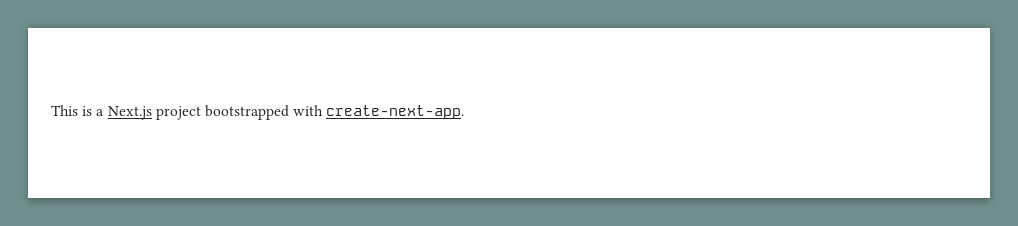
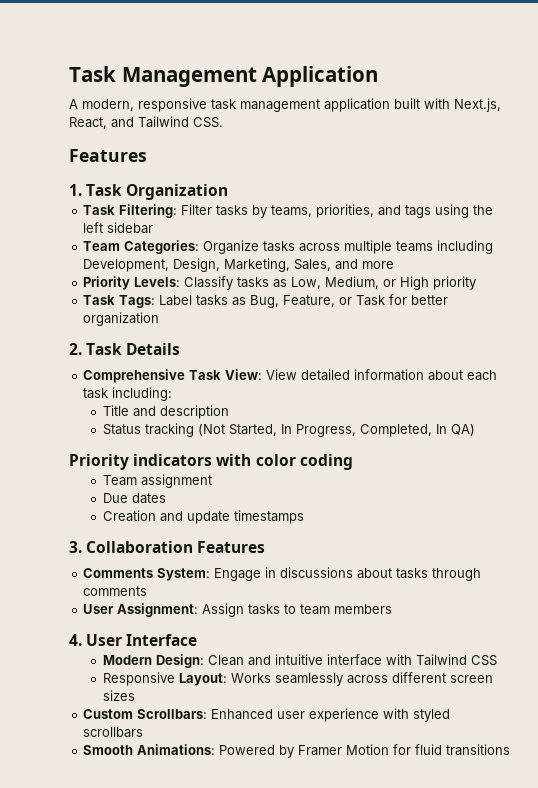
[51,105,465,120] This is a Next.js project bootstrapped with create-next-app. -> [69,66,379,87] [69,98,501,112] [69,116,223,129] [69,149,147,162] [69,184,229,200] [83,204,494,218] [83,222,154,234] [83,240,494,254] [83,258,395,272] [83,276,477,290] [83,294,449,308] [83,312,160,326] [69,343,181,355] [83,369,498,383] [83,387,173,401] [103,405,230,419] [103,423,476,437] [69,454,353,470] [103,474,213,488] [103,493,167,504] [103,510,305,524] [69,541,266,553] [83,567,482,581] [83,586,148,596] [83,603,393,617] [69,634,198,646] [103,654,498,668] [103,672,494,686] [103,690,136,701] [83,708,451,722] [83,727,144,738] [83,744,511,758] Task Management Application // A modern, responsive task management application built with Next.js, React, and Tailwind CSS. // Features // 1. Task Organization // Task Filtering: Filter tasks by teams, priorities, and tags using the left sidebar // Team Categories: Organize tasks across multiple teams including Development, Design, Marketing, Sales, and more // Priority Levels: Classify tasks as Low, Medium, or High priority // Task Tags: Label tasks as Bug, Feature, or Task for better organization // 2. Task Details // Comprehensive Task View: View detailed information about each task including: // Title and description // Status tracking (Not Started, In Progress, Completed, In QA) // Priority indicators with color coding // Team assignment // Due dates // Creation and update timestamps // 3. Collaboration Features // Comments System: Engage in discussions about tasks through comments // User Assignment: Assign tasks to team members // 4. User Interface // Modern Design: Clean and intuitive interface with Tailwind CSS // Responsive Layout: Works seamlessly across different screen sizes // Custom Scrollbars: Enhanced user experience with styled scrollbars // Smooth Animations: Powered by Framer Motion for fluid transitions

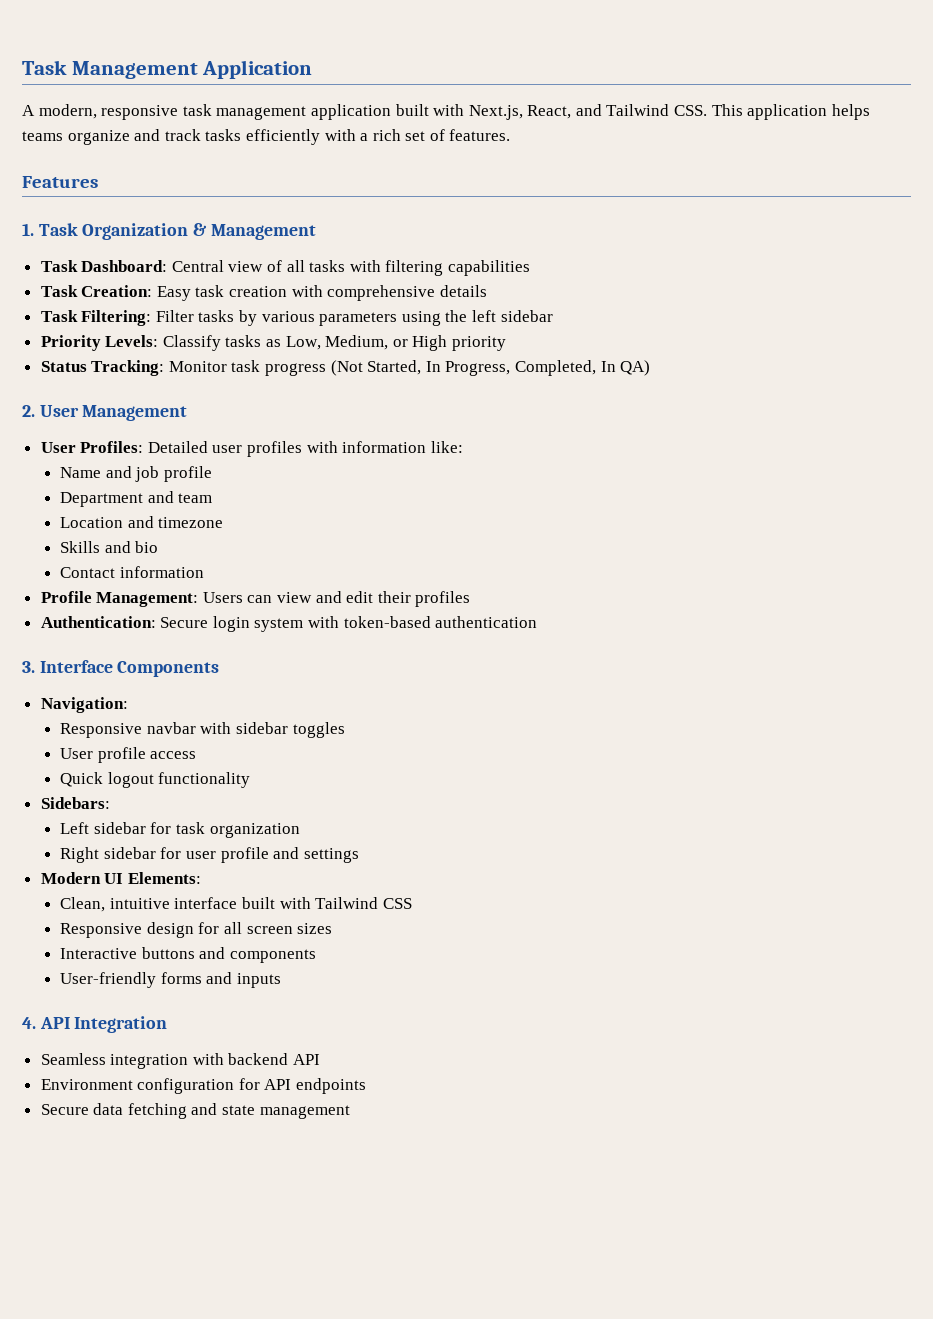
[69,149,147,162] [69,184,229,200] // Features // 1. Task Organization -> [711,104,870,120] [22,129,511,145] [22,176,98,188] [22,223,316,240] [40,260,531,276] [40,285,487,301] This application helps teams organize and track tasks efficiently with a rich set of features. // Features // 1. Task Organization & Management // Task Dashboard: Central view of all tasks with filtering capabilities // Task Creation: Easy task creation with comprehensive details
[271,204,432,218] teams, priorities, and tags -> [261,311,398,326] various parameters
[83,240,494,254] [83,258,395,272] // Team Categories: Organize tasks across multiple teams including Development, Design, Marketing, Sales, and more -> (553, 316) none
[83,294,449,308] [83,312,160,326] [69,343,181,355] [83,369,498,383] [83,387,173,401] [103,405,230,419] [103,423,195,437] Task Tags: Label tasks as Bug, Feature, or Task for better organization // 2. Task Details // Comprehensive Task View: View detailed information about each task including: // Title and description // Status tracking -> [40,360,327,376] Status Tracking: Monitor task progress
[69,454,353,470] [103,474,213,488] [103,493,167,504] [103,510,305,524] [69,541,266,553] [83,567,482,581] [83,586,148,596] [83,603,393,617] [69,634,198,646] [103,654,272,668] Priority indicators with color coding // Team assignment // Due dates // Creation and update timestamps // 3. Collaboration Features // Comments System: Engage in discussions about tasks through comments // User Assignment: Assign tasks to team members // 4. User Interface // Modern Design: Clean and -> [22,405,188,421] [40,441,463,457] [60,466,212,482] [60,491,213,507] [60,516,224,528] [60,541,159,553] [60,566,204,578] [40,591,471,607] [40,616,538,632] [22,660,220,677] [40,697,128,713] [60,722,345,738] [60,747,197,763] [60,772,251,788] [40,797,110,809] [60,822,300,838] [60,847,359,863] [40,872,201,884] [60,897,106,912] 2. User Management // User Profiles: Detailed user profiles with information like: // Name and job profile // Department and team // Location and timezone // Skills and bio // Contact information // Profile Management: Users can view and edit their profiles // Authentication: Secure login system with token-based authentication // 3. Interface Components // Navigation: // Responsive navbar with sidebar toggles // User profile access // Quick logout functionality // Sidebars: // Left sidebar for task organization // Right sidebar for user profile and settings // Modern UI Elements: // Clean,
(383, 660) none -> [241,897,275,909] built
[179,672,494,686] [103,690,136,701] [83,708,451,722] [83,727,144,738] [83,744,511,758] Layout: Works seamlessly across different screen sizes // Custom Scrollbars: Enhanced user experience with styled scrollbars // Smooth Animations: Powered by Framer Motion for fluid transitions -> [146,922,333,938] [60,947,316,963] [60,972,281,988] [22,1016,168,1033] [40,1053,321,1069] [40,1078,367,1094] [40,1103,350,1119] design for all screen sizes // Interactive buttons and components // User-friendly forms and inputs // 4. API Integration // Seamless integration with backend API // Environment configuration for API endpoints // Secure data fetching and state management

